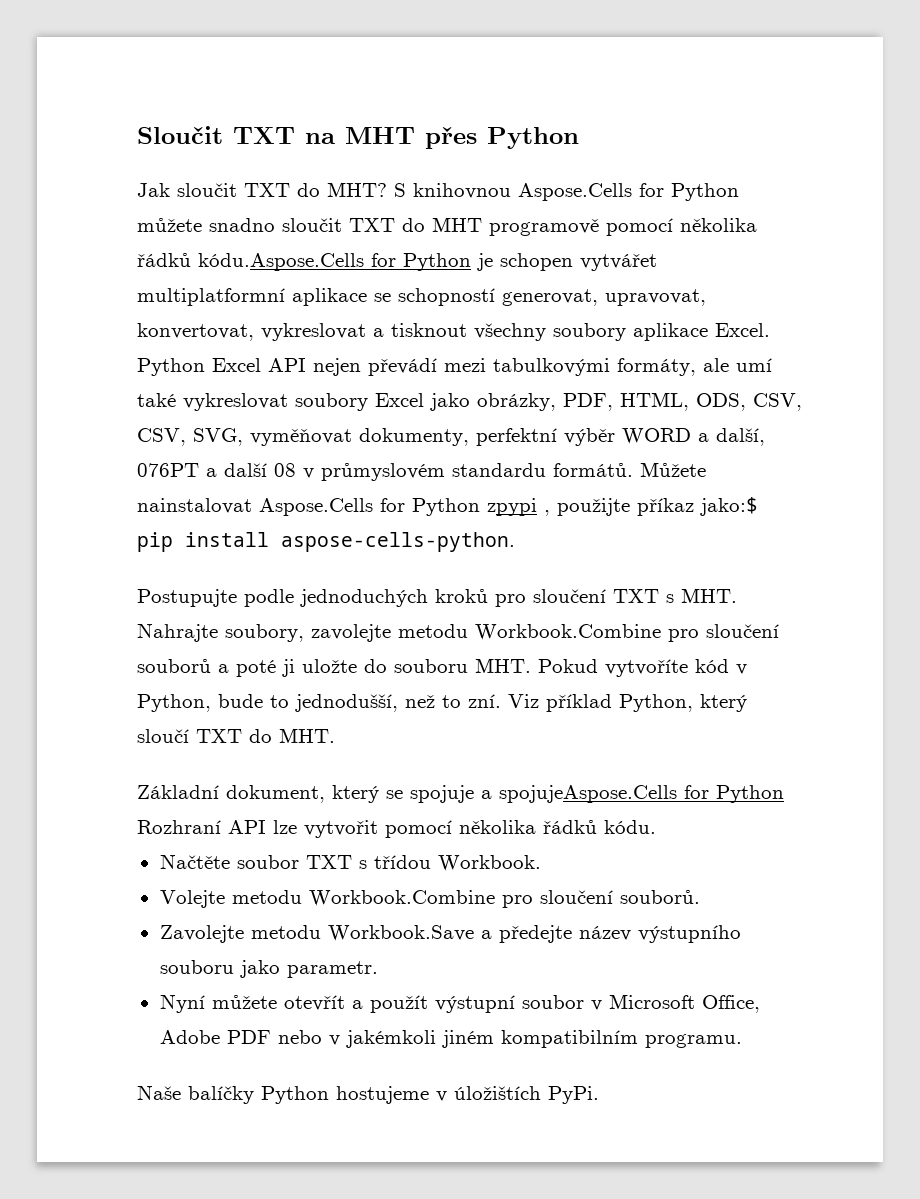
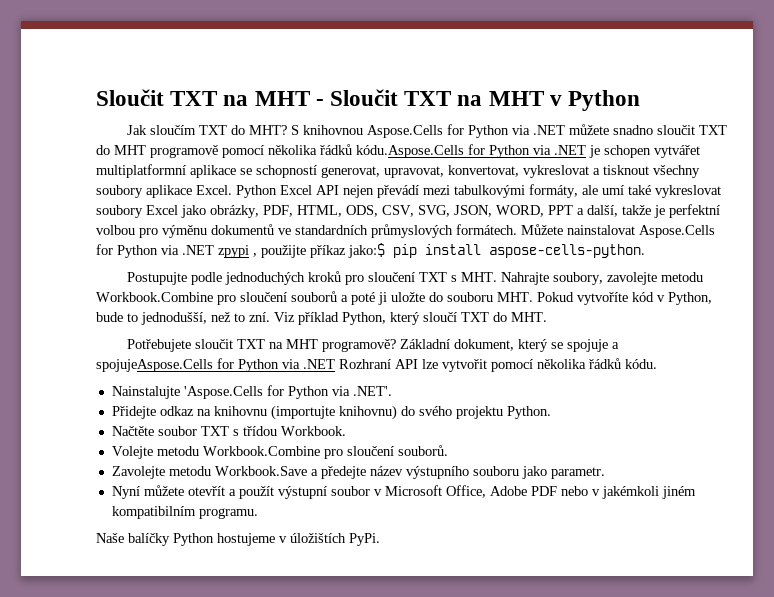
[137,126,477,149] Sloučit TXT na MHT přes -> [96,89,562,106] Sloučit TXT na MHT - Sloučit TXT na MHT v
[177,183,237,197] sloučit -> [150,125,197,135] sloučím
(739, 192) none -> [512,125,566,135] via .NET
(471, 262) none -> [533,145,586,155] via .NET
[137,428,765,446] [137,463,633,481] CSV, SVG, vyměňovat dokumenty, perfektní výběr WORD a další, 076PT a další 08 v průmyslovém standardu formátů. -> [418,204,720,218] [96,224,517,238] SVG, JSON, WORD, PPT a další, takže je perfektní volbou pro výměnu dokumentů ve standardních průmyslových formátech.
(480, 507) none -> [161,245,214,255] via .NET
(335, 735) none -> [127,339,397,352] Potřebujete sloučit TXT na MHT programově?
(784, 794) none -> [282,359,335,369] via .NET
(656, 827) none -> [111,385,392,399] [111,405,551,420] // Nainstalujte 'Aspose.Cells for Python via .NET'. // Přidejte odkaz na knihovnu (importujte knihovnu) do svého projektu Python.

